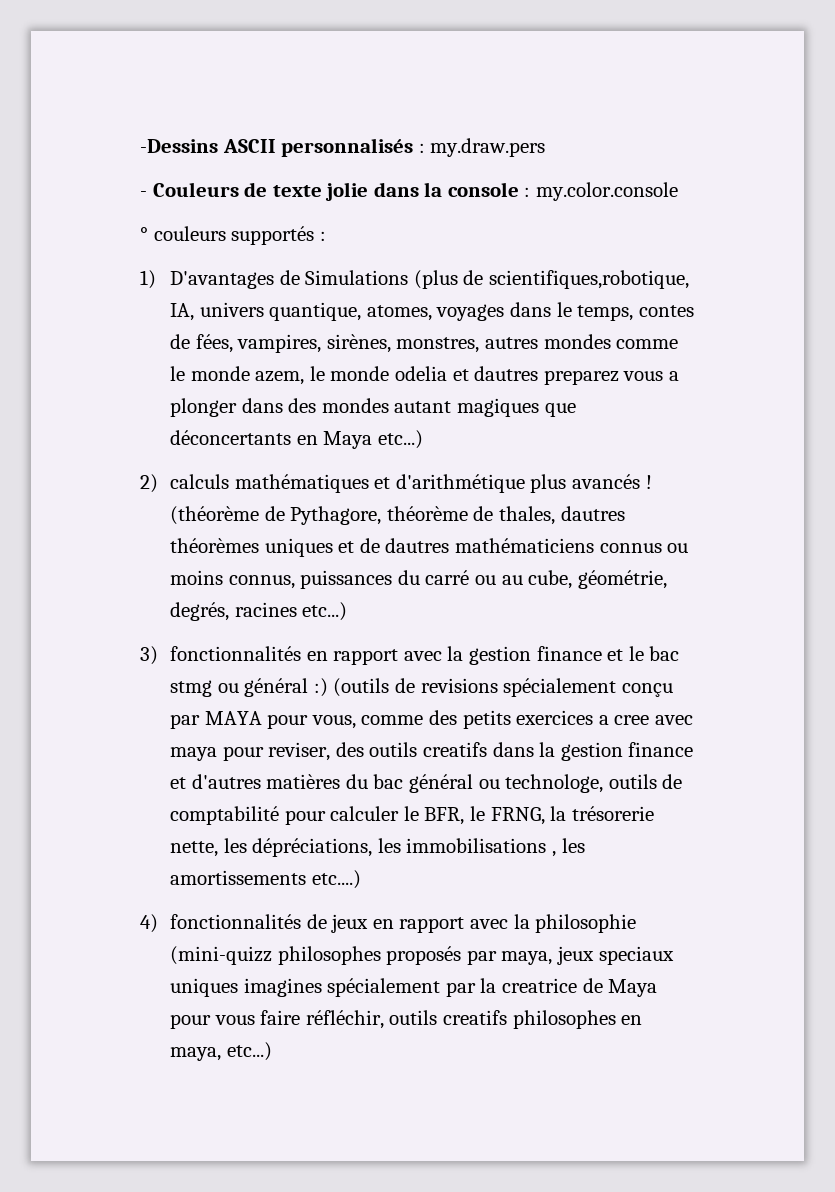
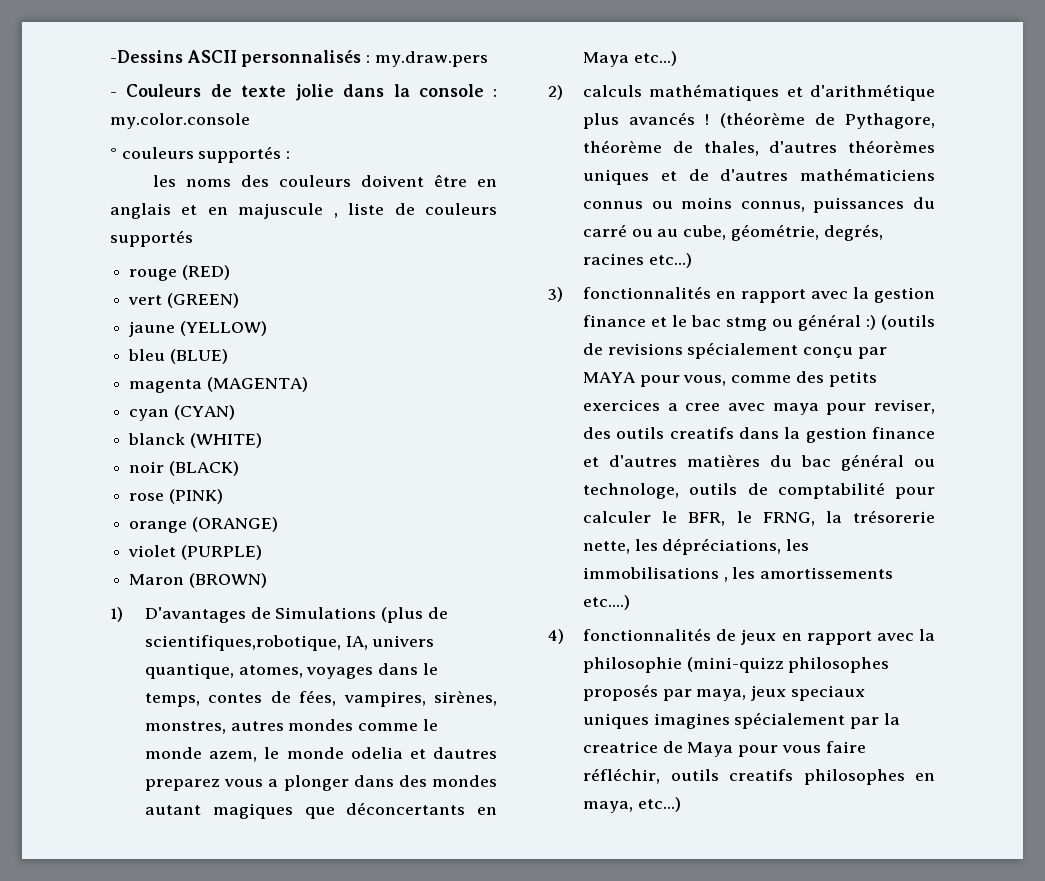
(326, 236) none -> [152,174,497,187] [110,203,498,219] [110,230,193,247] [129,265,230,281] [128,293,239,308] [129,321,267,337] [128,349,228,364] [129,377,308,393] [129,405,235,421] [128,433,262,448] [129,461,239,476] [129,489,223,504] [129,517,278,533] [128,545,262,560] [129,573,267,588] // les noms des couleurs doivent être en anglais et en majuscule , liste de couleurs supportés // rouge (RED) // vert (GREEN) // jaune (YELLOW) // bleu (BLUE) // magenta (MAGENTA) // cyan (CYAN) // blanck (WHITE) // noir (BLACK) // rose (PINK) // orange (ORANGE) // violet (PURPLE) // Maron (BROWN)
[560,506,625,521] dautres -> [769,141,838,153] d'autres
[385,538,450,553] dautres -> [720,169,789,181] d'autres

